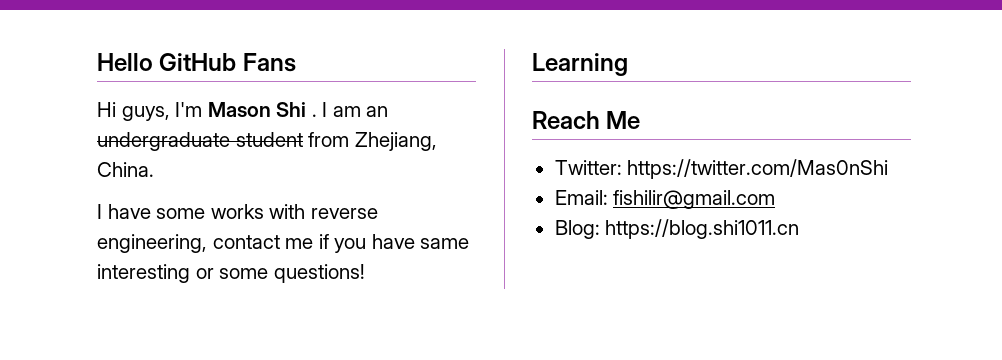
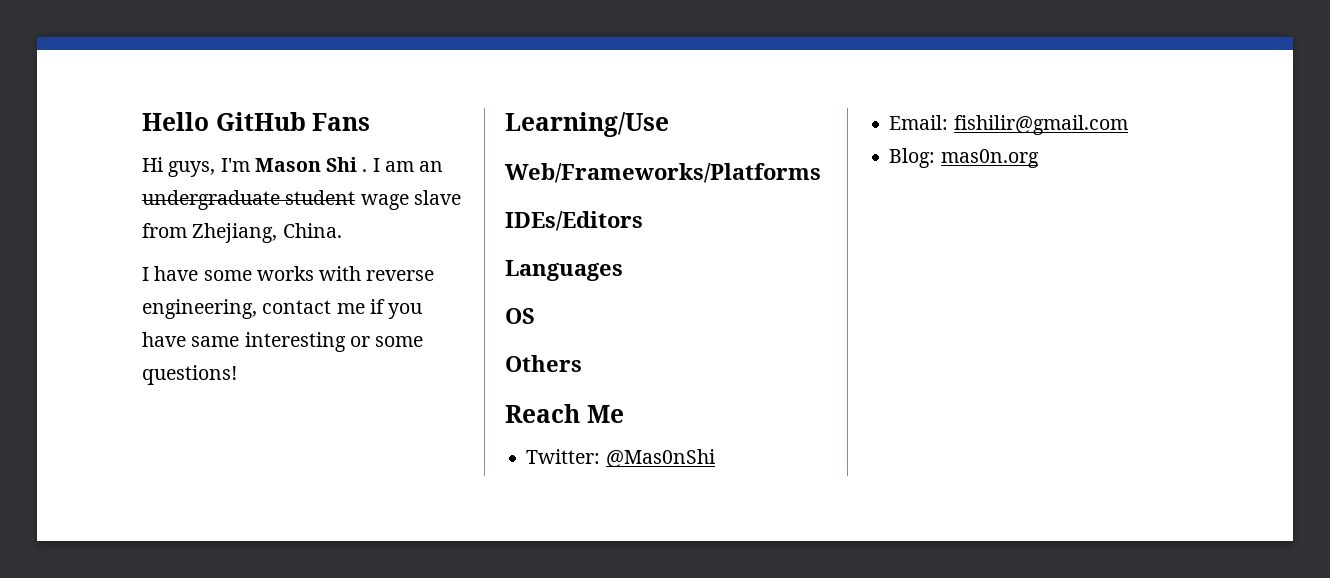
(303, 139) none -> [360,190,461,210] wage slave
[532,53,628,76] Learning -> [505,112,669,137] [505,163,821,183] [505,211,643,231] [505,260,623,281] [505,308,535,324] [505,355,582,372] Learning/Use // Web/Frameworks/Platforms // IDEs/Editors // Languages // OS // Others
[627,159,889,179] https://twitter.com/Mas0nShi -> [605,449,715,468] @Mas0nShi
[605,219,800,239] https://blog.shi1011.cn -> [940,149,1039,168] mas0n.org

